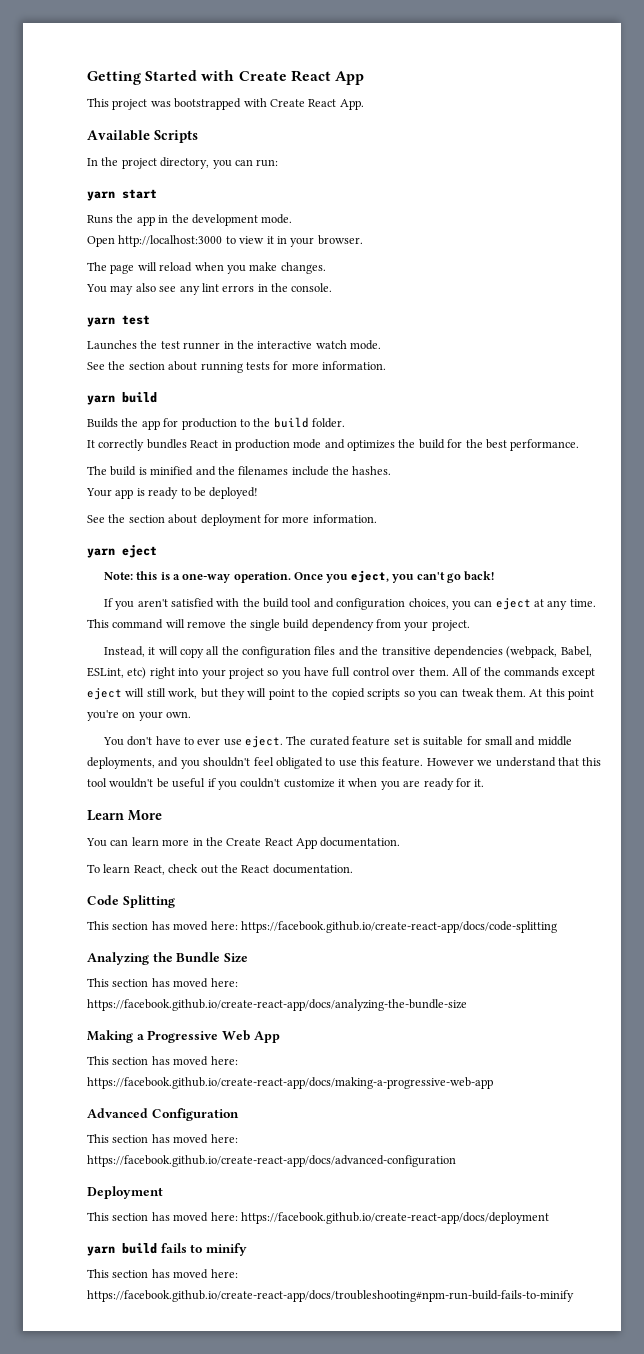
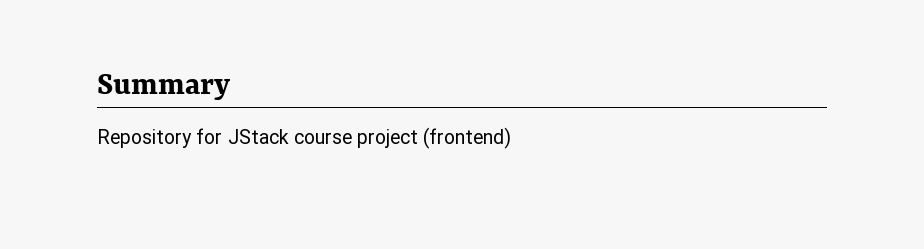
[87,70,364,85] [87,98,364,110] [87,130,198,143] [87,157,279,169] [87,189,157,201] [87,214,293,226] [87,235,363,247] [87,262,326,274] [86,283,333,295] [87,315,150,327] [87,340,381,350] [87,361,386,373] [87,392,157,405] [87,417,345,430] [87,439,580,451] [87,466,392,476] [86,487,259,499] [87,514,377,526] [87,545,157,558] [103,570,495,583] [103,598,596,610] [87,619,470,631] [103,646,592,658] [87,667,596,679] [87,688,595,700] [87,710,192,721] [102,736,572,748] [87,757,602,769] [87,778,485,790] [87,810,162,821] [86,837,401,849] [87,864,353,875] [87,895,175,908] [87,921,557,933] [87,952,248,965] [87,978,238,988] [87,999,467,1011] [87,1030,280,1043] [87,1056,238,1066] [87,1077,493,1089] [87,1108,239,1121] [87,1134,238,1144] [87,1155,456,1167] [87,1186,163,1199] [87,1212,549,1224] [87,1243,247,1256] [87,1269,238,1279] [87,1290,574,1302] Getting Started with Create React App // This project was bootstrapped with Create React App. // Available Scripts // In the project directory, you can run: // yarn start // Runs the app in the development mode. // Open http://localhost:3000 to view it in your browser. // The page will reload when you make changes. // You may also see any lint errors in the console. // yarn test // Launches the test runner in the interactive watch mode. // See the section about running tests for more information. // yarn build // Builds the app for production to the build folder. // It correctly bundles React in production mode and optimizes the build for the best performance. // The build is minified and the filenames include the hashes. // Your app is ready to be deployed! // See the section about deployment for more information. // yarn eject // Note: this is a one-way operation. Once you eject, you can't go back! // If you aren't satisfied with the build tool and configuration choices, you can eject at any time. This command will remove the single build dependency from your project. // Instead, it will copy all the configuration files and the transitive dependencies (webpack, Babel, ESLint, etc) right into your project so you have full control over them. All of the commands except eject will still work, but they will point to the copied scripts so you can tweak them. At this point you're on your own. // You don't have to ever use eject. The curated feature set is suitable for small and middle deployments, and you shouldn't feel obligated to use this feature. However we understand that this tool wouldn't be useful if you couldn't customize it when you are ready for it. // Learn More // You can learn more in the Create React App documentation. // To learn React, check out the React documentation. // Code Splitting // This section has moved here: https://facebook.github.io/create-react-app/docs/code-splitting // Analyzing the Bundle Size // This section has moved here: https://facebook.github.io/create-react-app/docs/analyzing-the-bundle-size // Making a Progressive Web App // This section has moved here: https://facebook.github.io/create-react-app/docs/making-a-progressive-web-app // Advanced Configuration // This section has moved here: https://facebook.github.io/create-react-app/docs/advanced-configuration // Deployment // This section has moved here: https://facebook.github.io/create-react-app/docs/deployment // yarn build fails to minify // This section has moved here: https://facebook.github.io/create-react-app/docs/troubleshooting#npm-run-build-fails-to-minify -> [97,74,230,100] [97,127,512,149] Summary // Repository for JStack course project (frontend)

